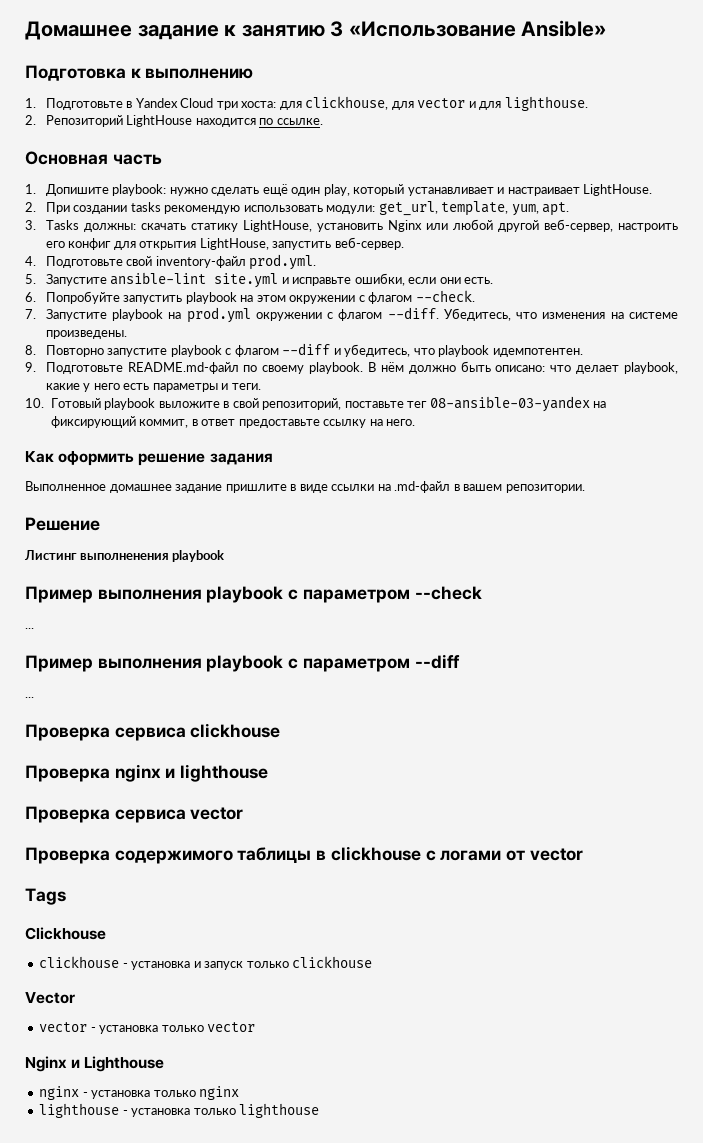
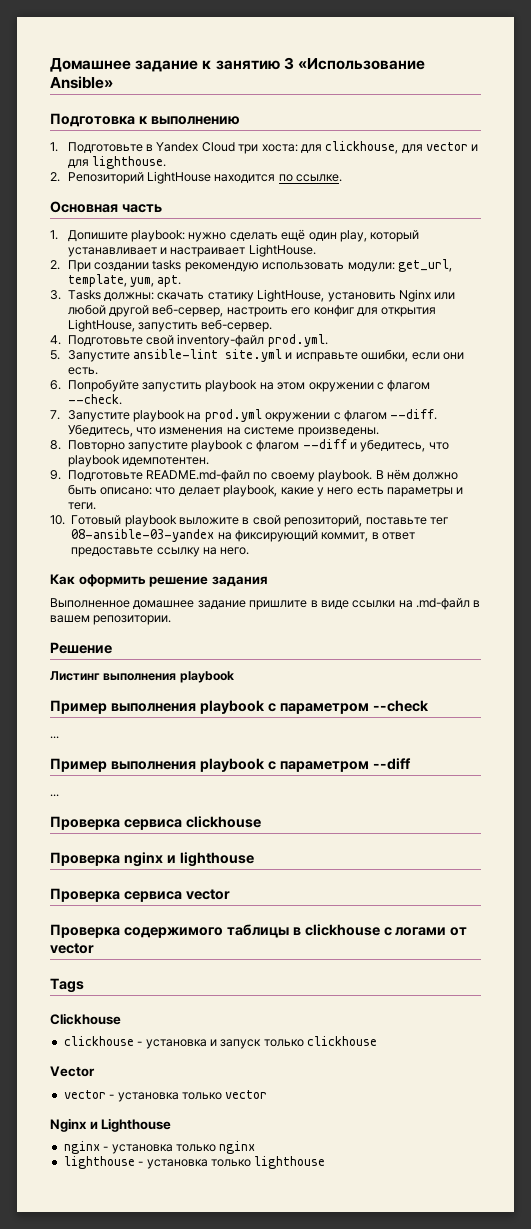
[79,553,169,560] выполненения -> [103,673,177,681] выполнения

